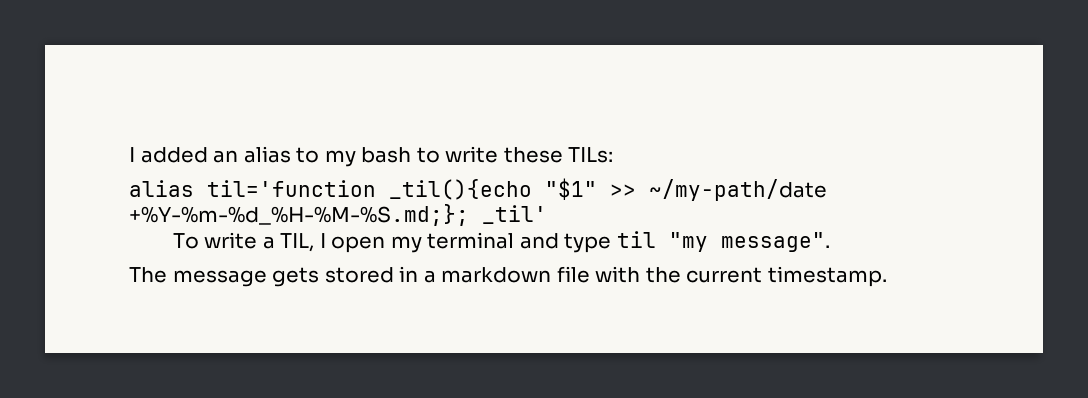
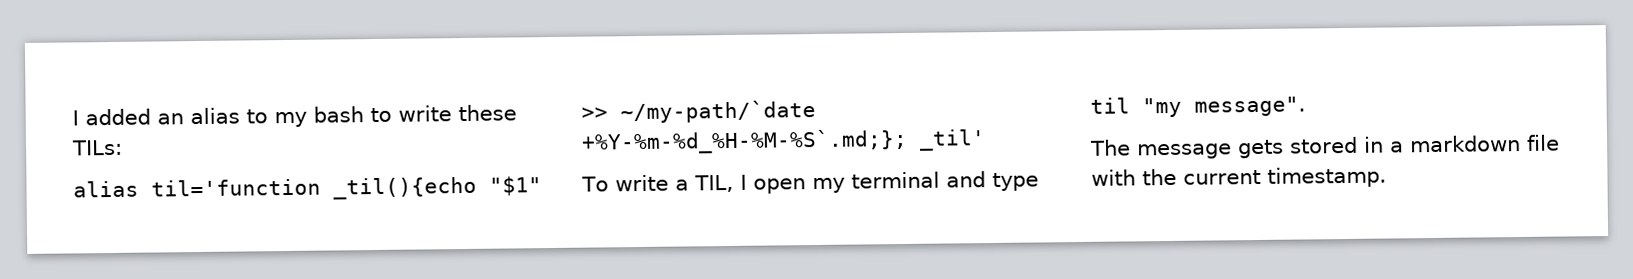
[649,179,827,201] [129,204,469,226] ~/my-path/date +%Y-%m-%d_%H-%M-%S.md;}; -> [620,100,816,124] [581,128,908,155] ~/my-path/`date +%Y-%m-%d_%H-%M-%S`.md;};

